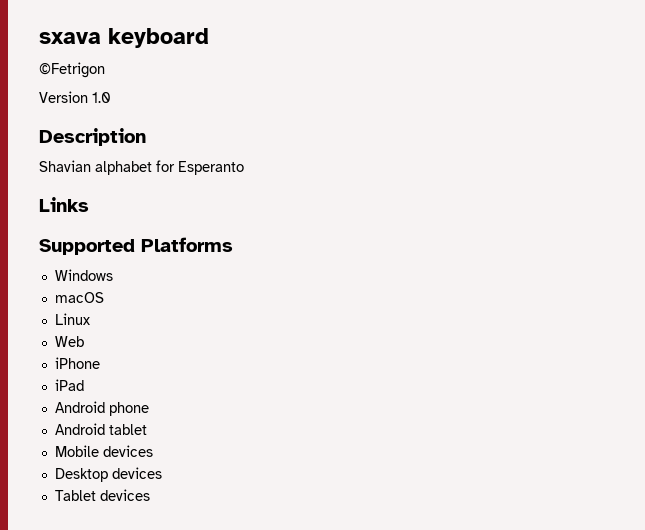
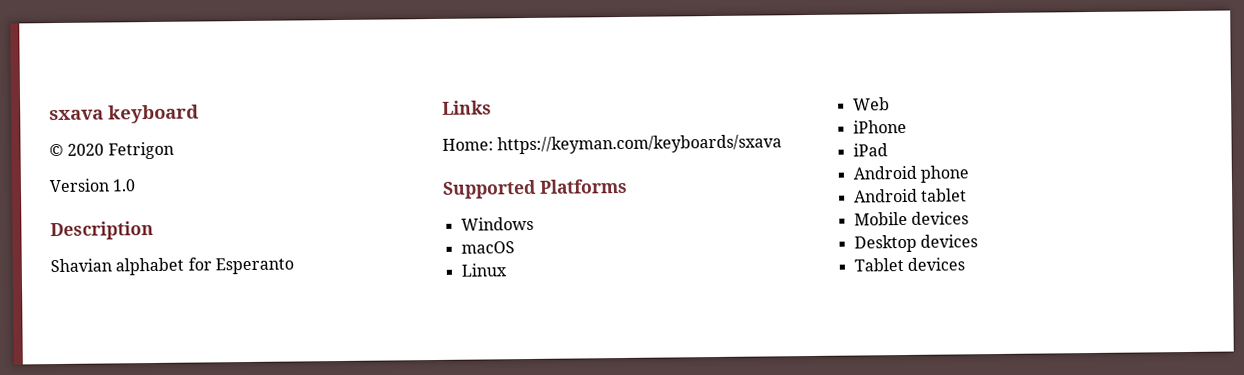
[39,62,105,78] ©Fetrigon -> [49,141,174,160] © 2020 Fetrigon
(89, 204) none -> [442,134,783,155] // Home: https://keyman.com/keyboards/sxava

